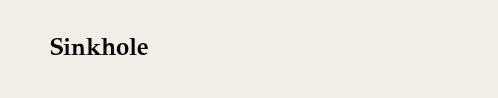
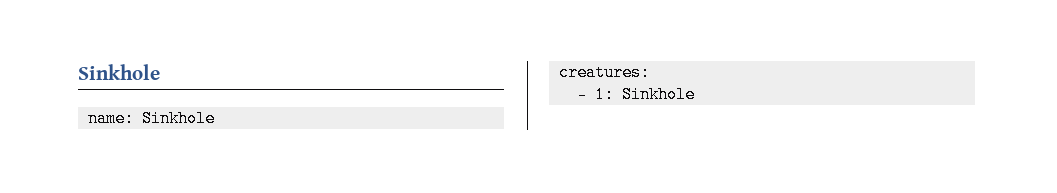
[50,37,149,55] Sinkhole -> [78,64,160,80] [88,110,216,127] [559,64,651,81] [577,86,696,103] Sinkhole // name: Sinkhole // creatures: // - 1: Sinkhole

